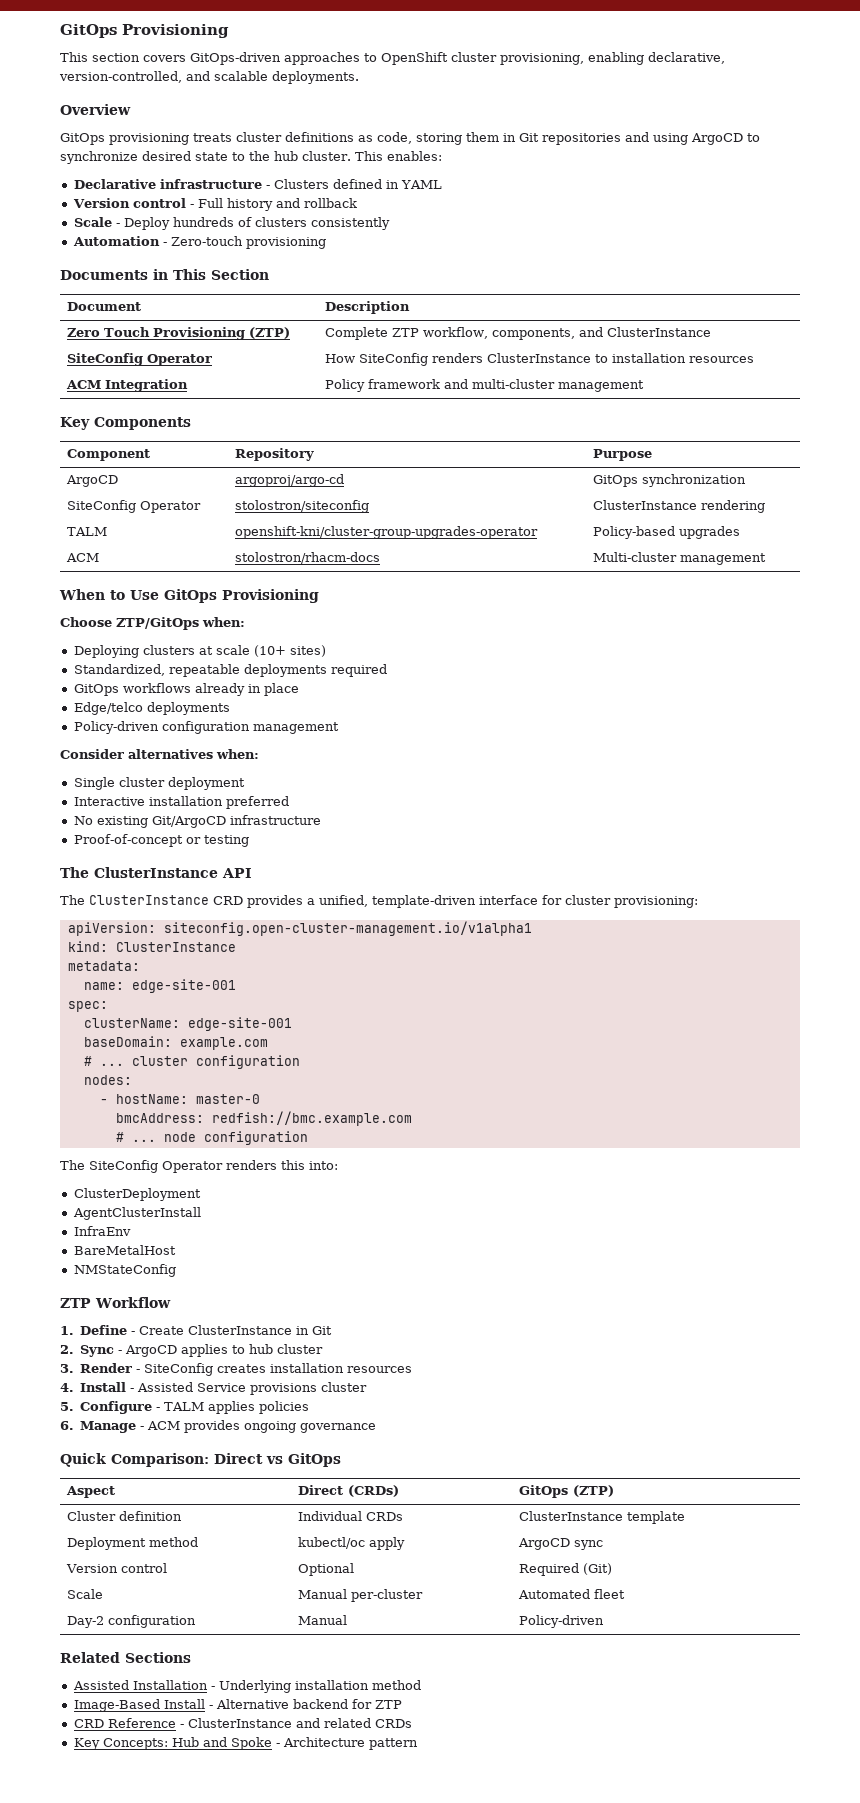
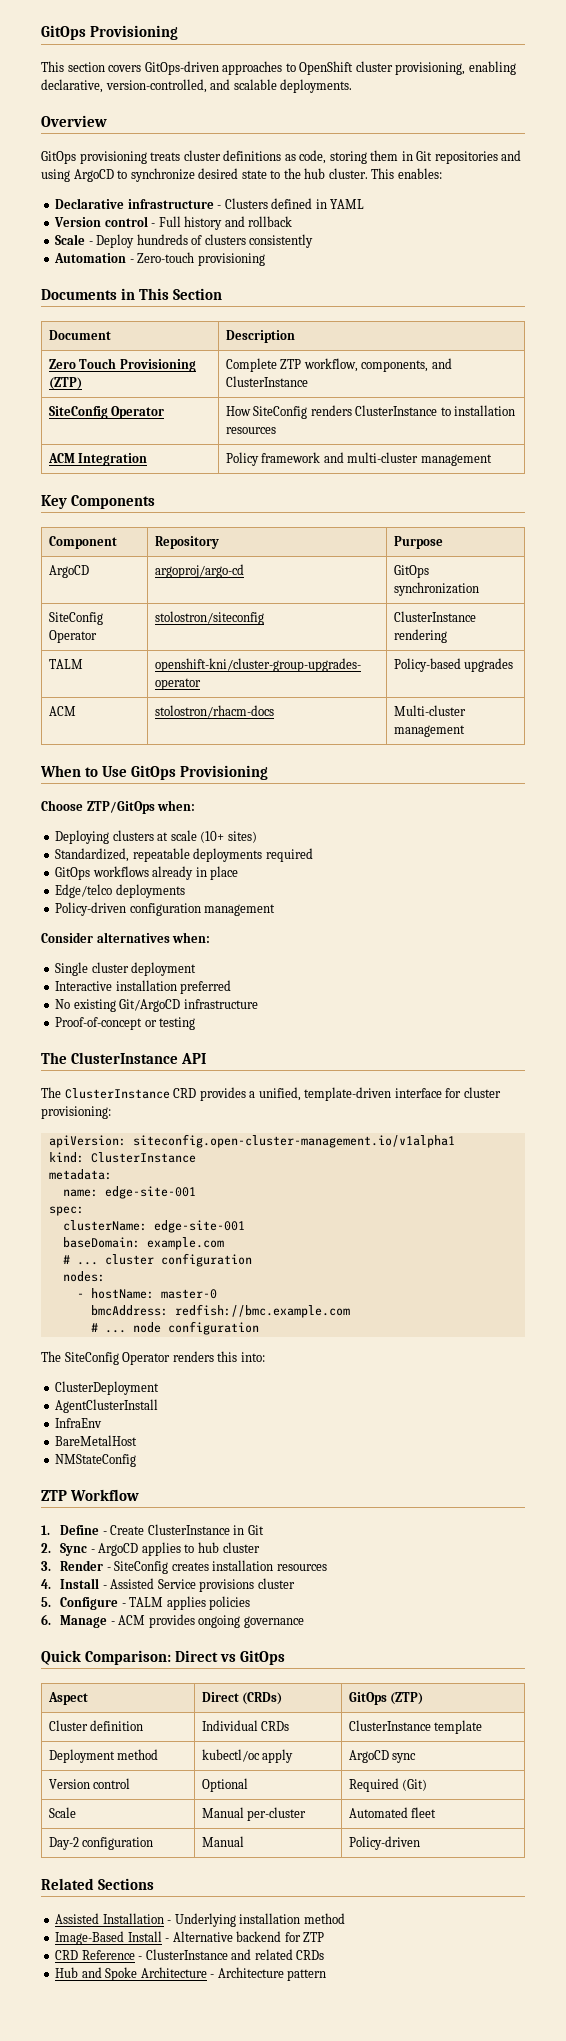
[73,1738,168,1750] Key Concepts: -> (325, 1955) none
(272, 1743) none -> [140,1967,207,1978] Architecture

